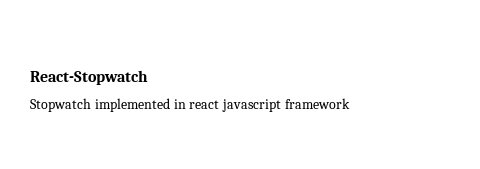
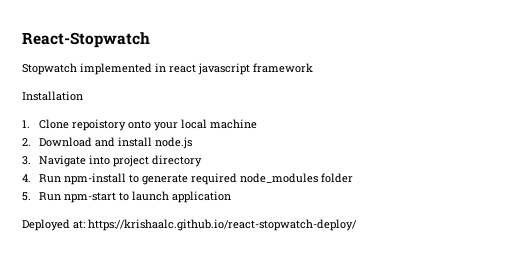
(350, 103) none -> [22,91,83,101] [22,119,257,131] [22,137,192,149] [22,155,202,167] [22,173,353,185] [22,191,231,203] [22,219,357,231] // Installation // 1. Clone repoistory onto your local machine // 2. Download and install node.js // 3. Navigate into project directory // 4. Run npm-install to generate required node_modules folder // 5. Run npm-start to launch application // Deployed at: https://krishaalc.github.io/react-stopwatch-deploy/

